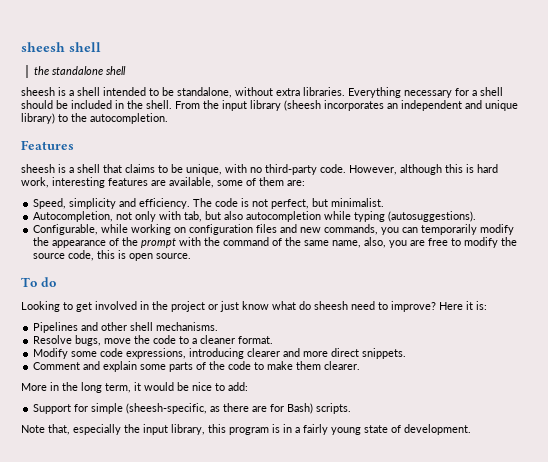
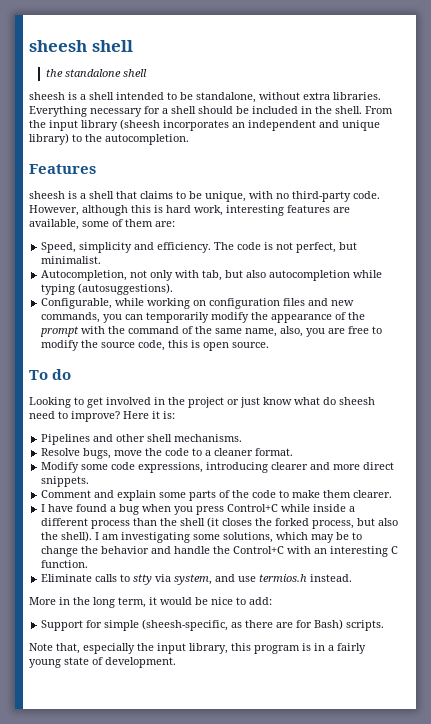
(361, 365) none -> [41,504,356,515] [41,517,399,529] [41,531,363,543] [41,546,399,557] [41,560,89,568] [41,574,353,585] // I have found a bug when you press Control+C while inside a different process than the shell (it closes the forked process, but also the shell). I am investigating some solutions, which may be to change the behavior and handle the Control+C with an interesting C function. // Eliminate calls to stty via system, and use termios.h instead.

